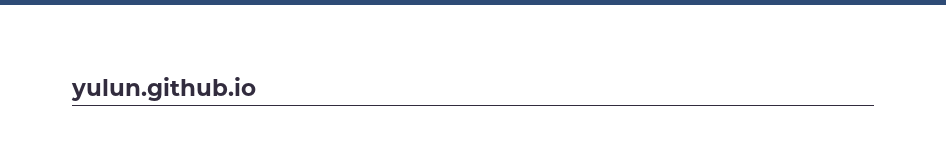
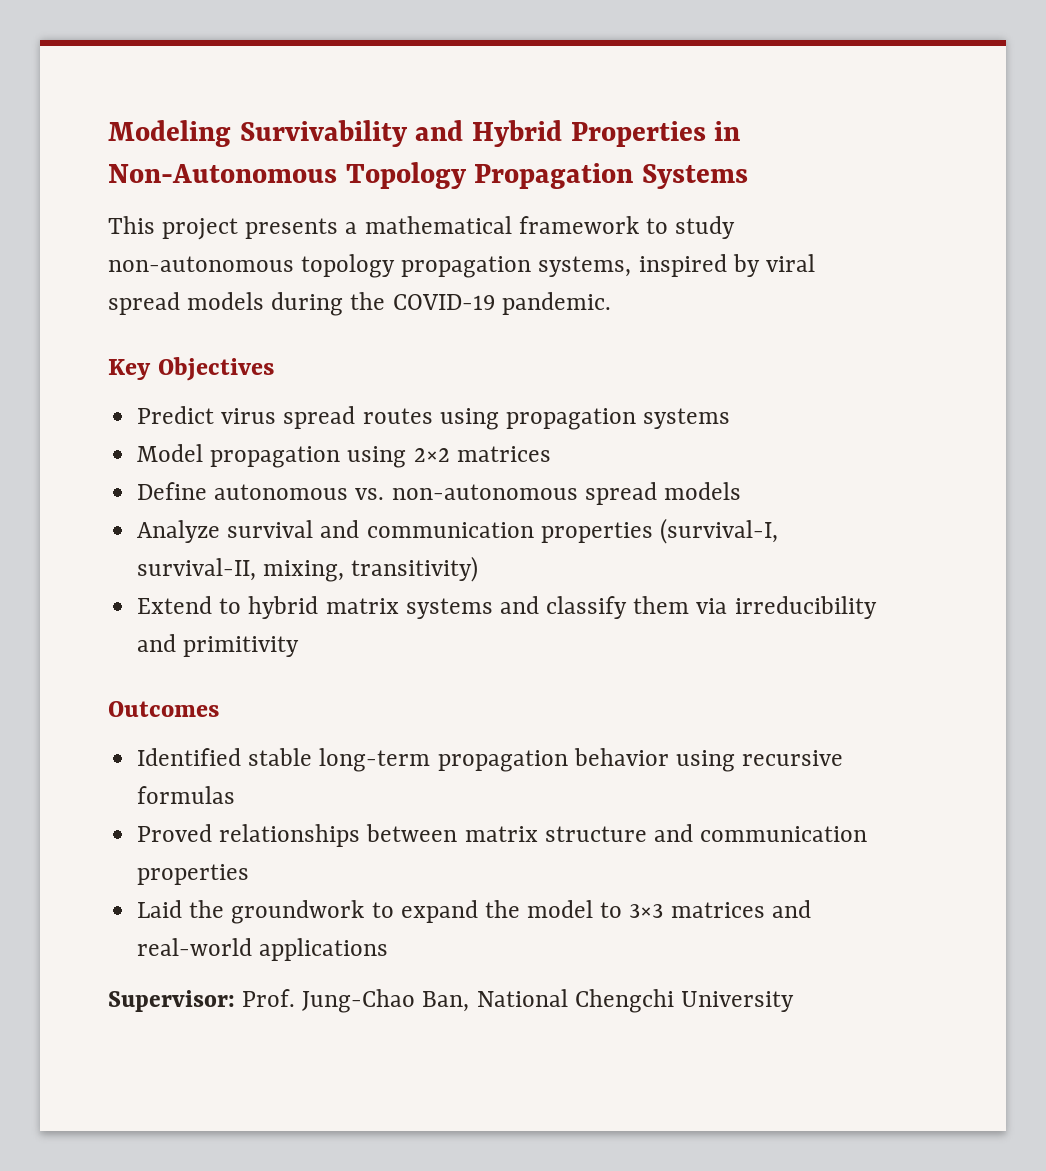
[71,77,256,101] yulun.github.io -> [108,120,741,147] [108,162,748,189] [108,216,736,240] [108,254,815,278] [108,292,611,316] [108,357,274,381] [137,406,731,430] [137,444,551,468] [137,482,741,505] [137,518,778,544] [137,556,479,582] [137,596,877,619] [137,634,300,657] [108,701,219,717] [137,748,844,772] [137,786,236,804] [137,824,868,847] [137,864,250,885] [137,900,811,924] [137,938,389,961] [108,989,794,1013] Modeling Survivability and Hybrid Properties in Non-Autonomous Topology Propagation Systems // This project presents a mathematical framework to study non-autonomous topology propagation systems, inspired by viral spread models during the COVID-19 pandemic. // Key Objectives // Predict virus spread routes using propagation systems // Model propagation using 2×2 matrices // Define autonomous vs. non-autonomous spread models // Analyze survival and communication properties (survival-I, survival-II, mixing, transitivity) // Extend to hybrid matrix systems and classify them via irreducibility and primitivity // Outcomes // Identified stable long-term propagation behavior using recursive formulas // Proved relationships between matrix structure and communication properties // Laid the groundwork to expand the model to 3×3 matrices and real-world applications // Supervisor: Prof. Jung-Chao Ban, National Chengchi University

